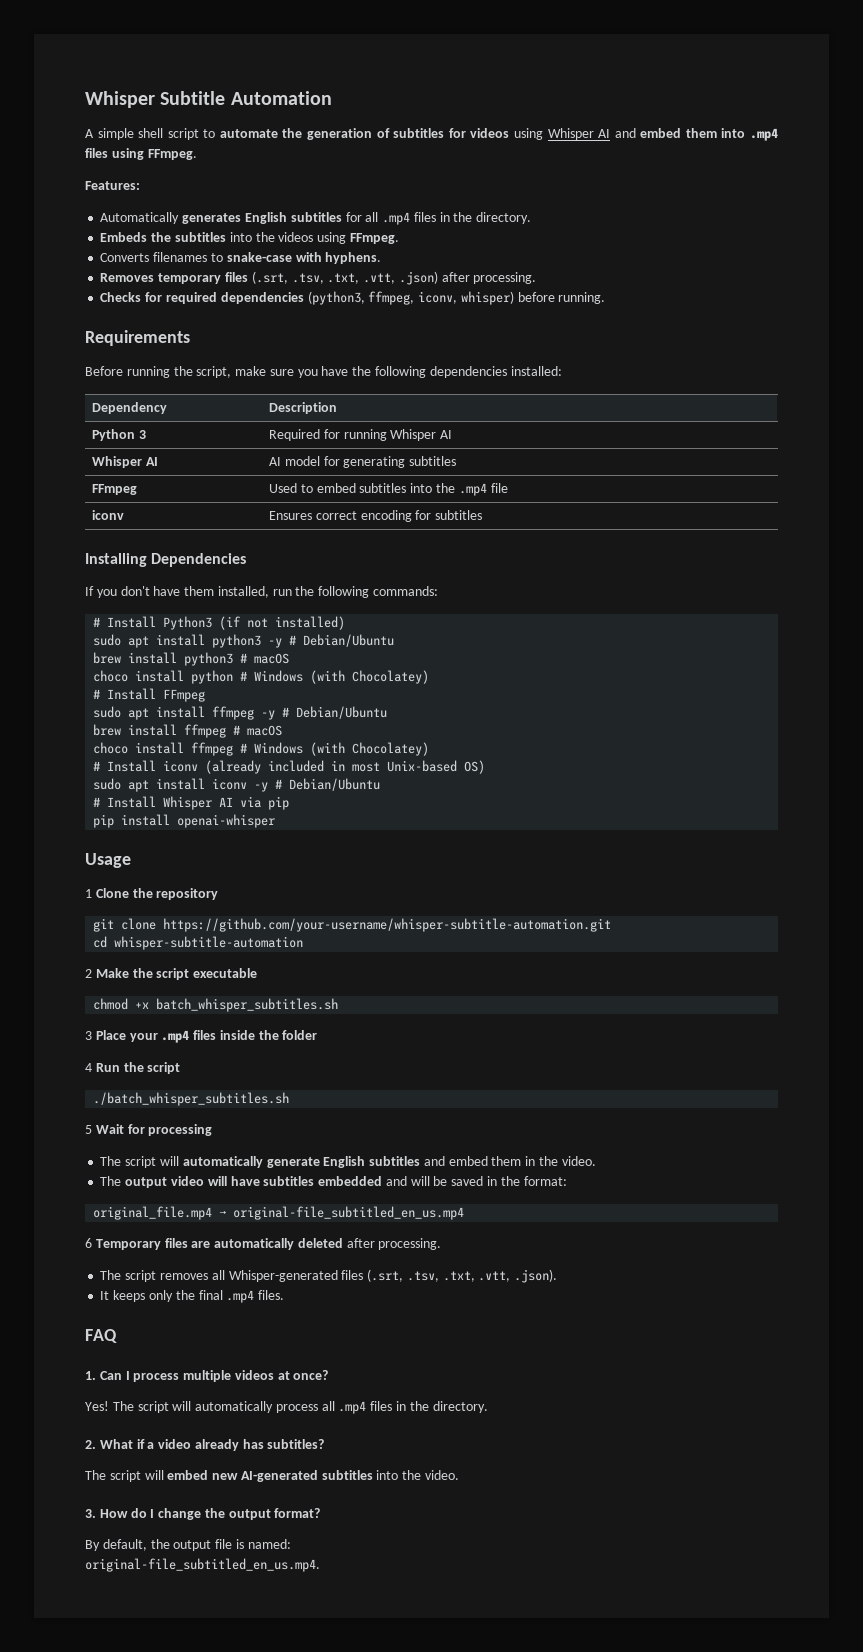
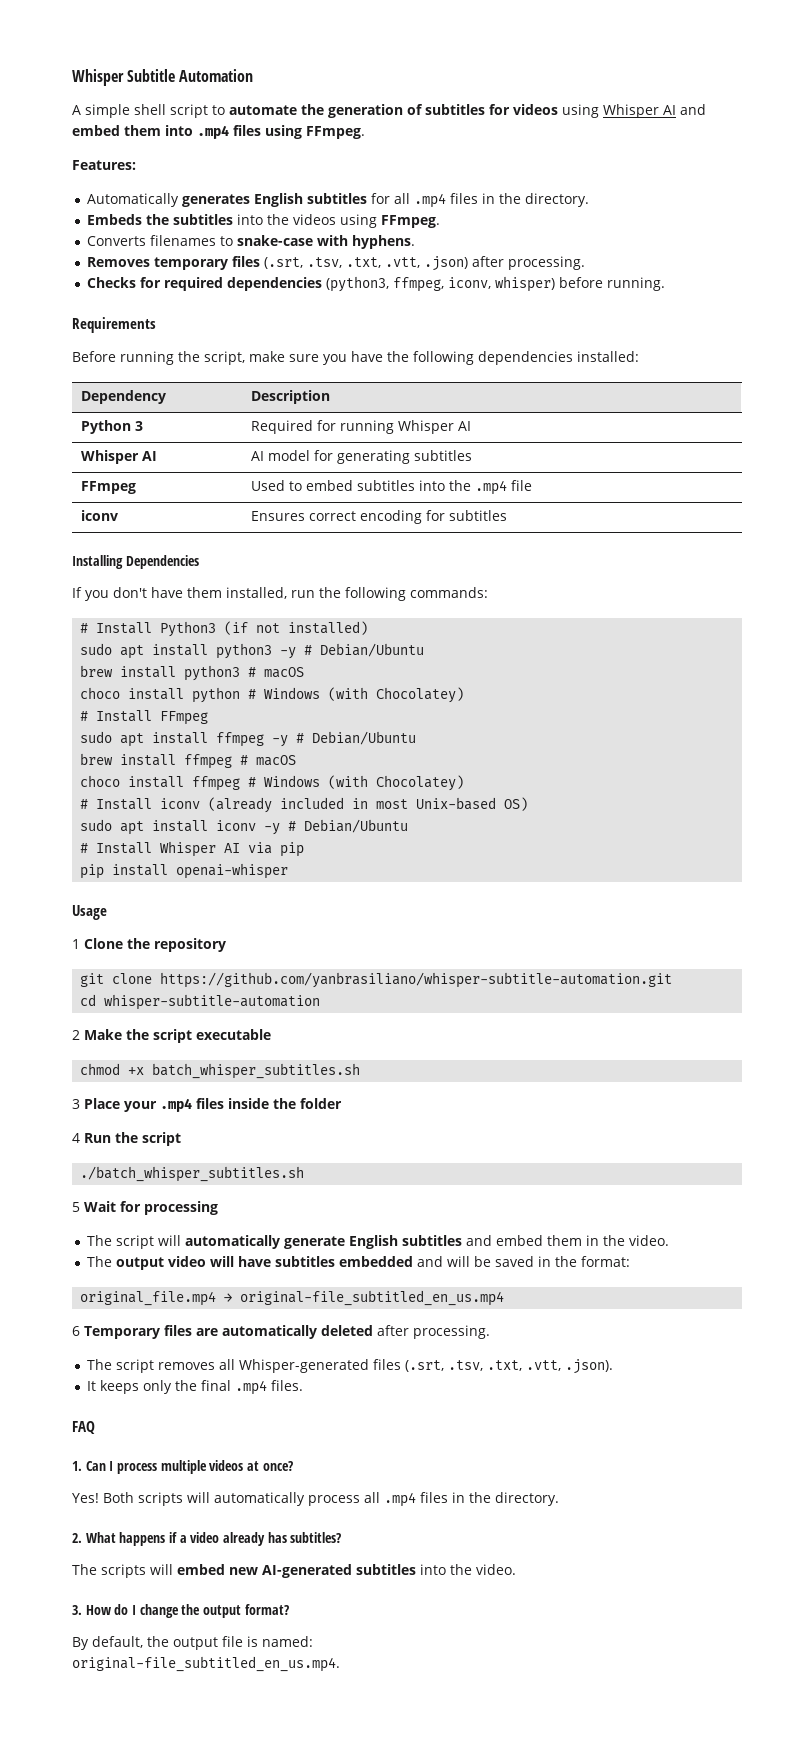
[163,918,612,932] https://github.com/your-username/whisper-subtitle-automation.git -> [160,972,673,988] https://github.com/yanbrasiliano/whisper-subtitle-automation.git
[112,1401,169,1413] The script -> [103,1492,183,1506] Both scripts
(133, 1444) none -> [119,1532,166,1546] happens
[109,1470,141,1482] script -> [101,1564,146,1578] scripts

